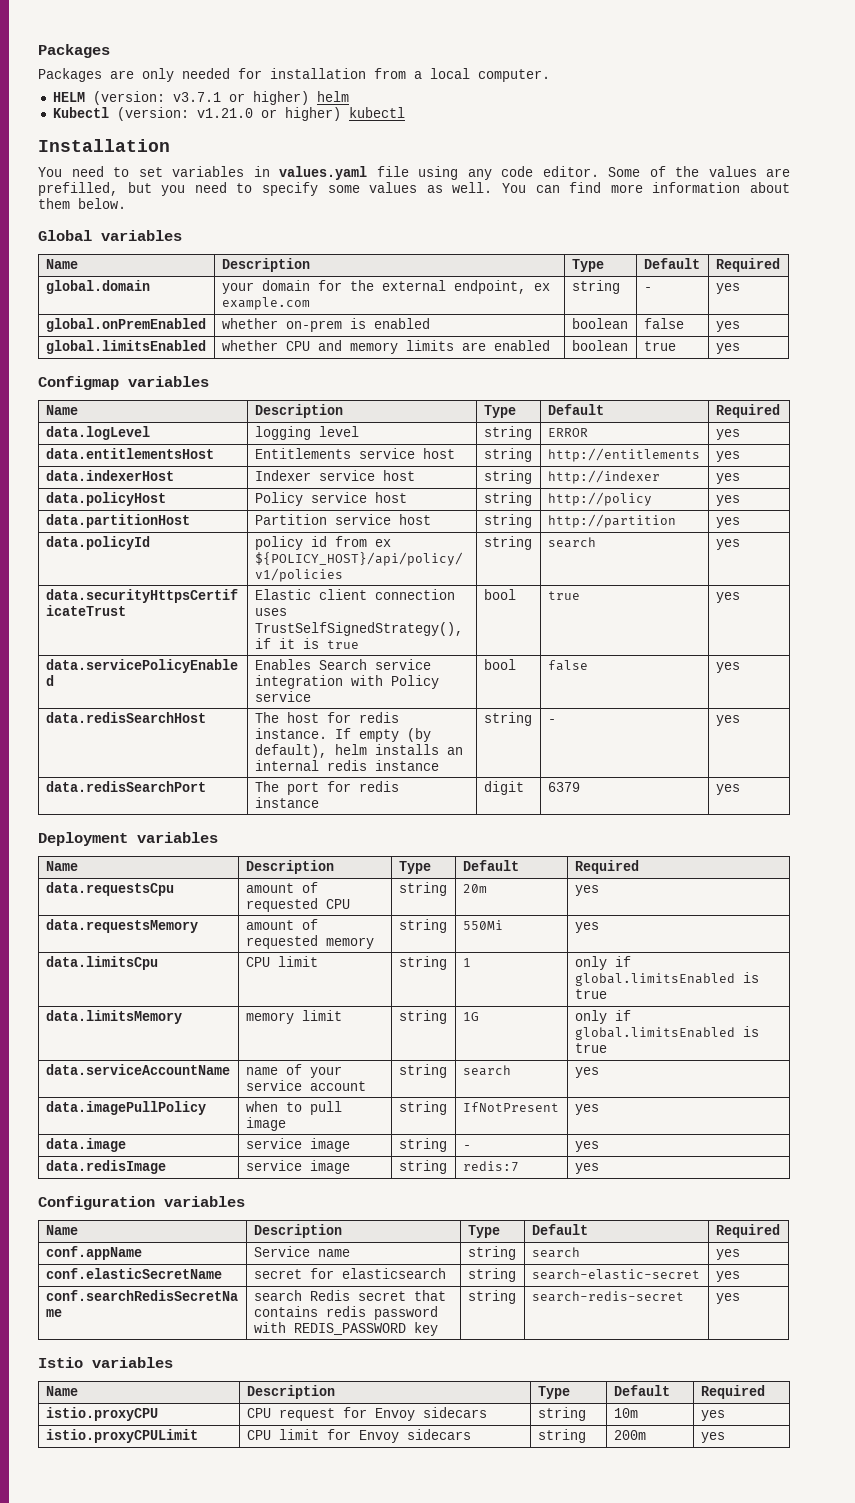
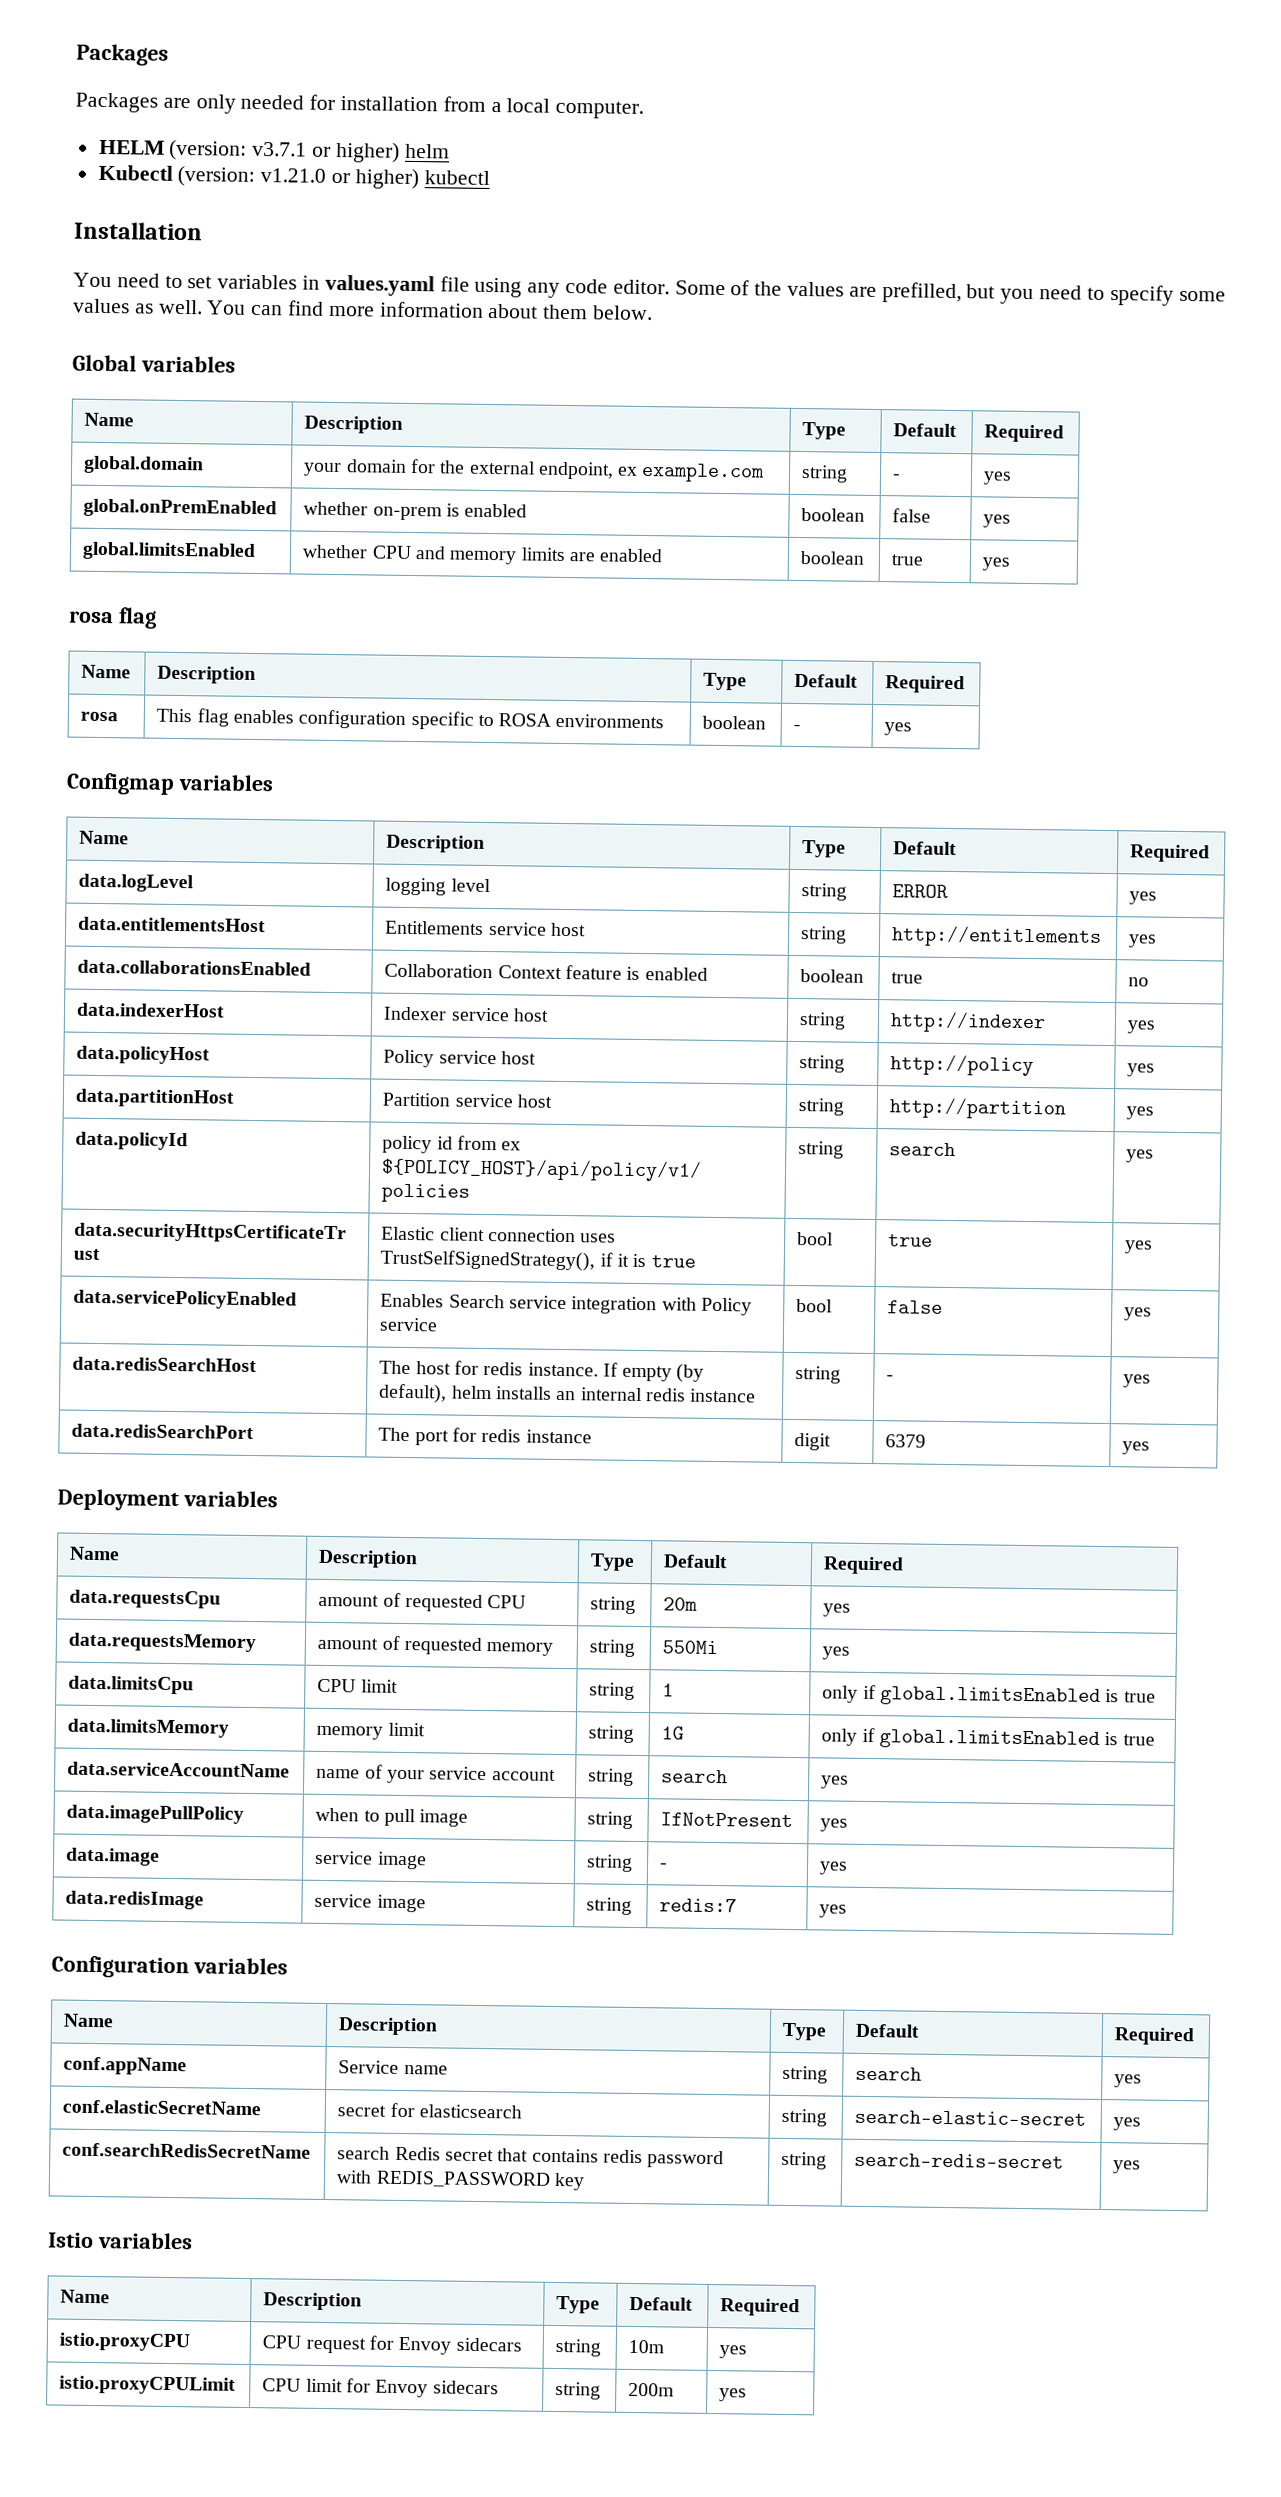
(740, 348) none -> [69,607,157,629] [81,664,132,679] [157,665,257,684] [703,672,748,691] [794,673,859,688] [885,675,966,694] [80,711,119,722] [156,708,665,730] [702,715,767,730] [793,724,802,731] [884,722,913,736] // rosa flag // Name | Description | Type | Default | Required // rosa | This flag enables configuration specific to ROSA environments | boolean | - | yes
(740, 456) none -> [77,959,312,976] [384,963,708,981] [800,969,865,983] [891,972,924,984] [1128,977,1150,987] // data.collaborationsEnabled | Collaboration Context feature is enabled | boolean | true | no

